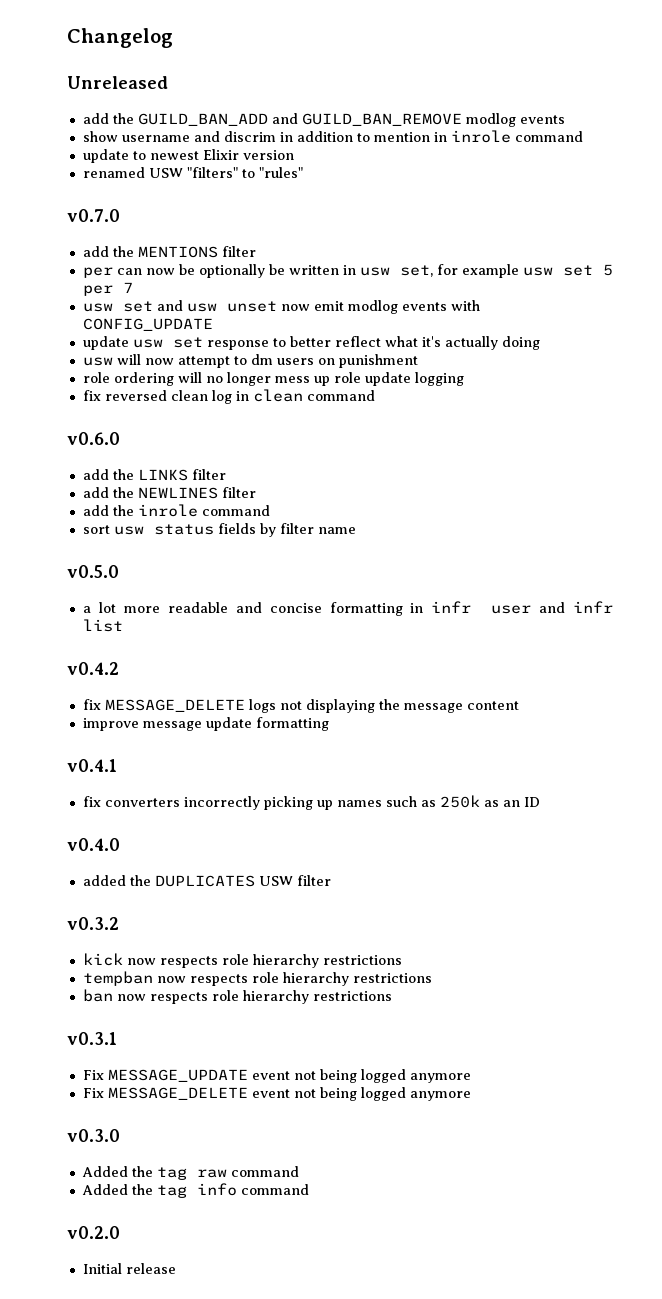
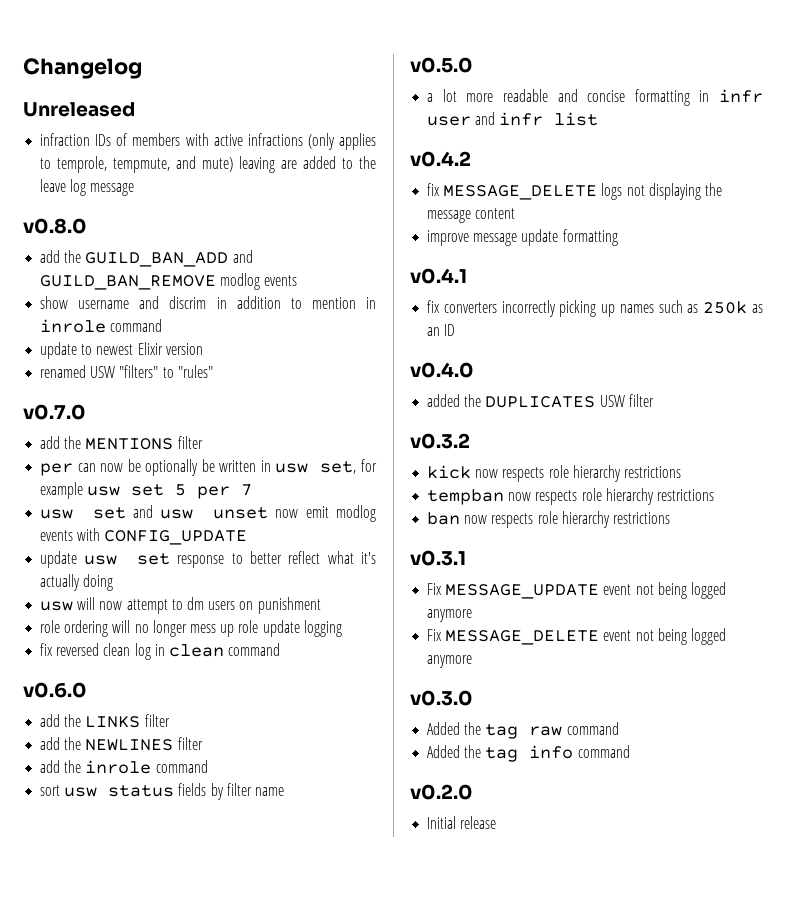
(168, 82) none -> [40,133,376,150] [40,156,377,173] [40,179,135,196] [23,218,87,234] // infraction IDs of members with active infractions (only applies to temprole, tempmute, and mute) leaving are added to the leave log message // v0.8.0

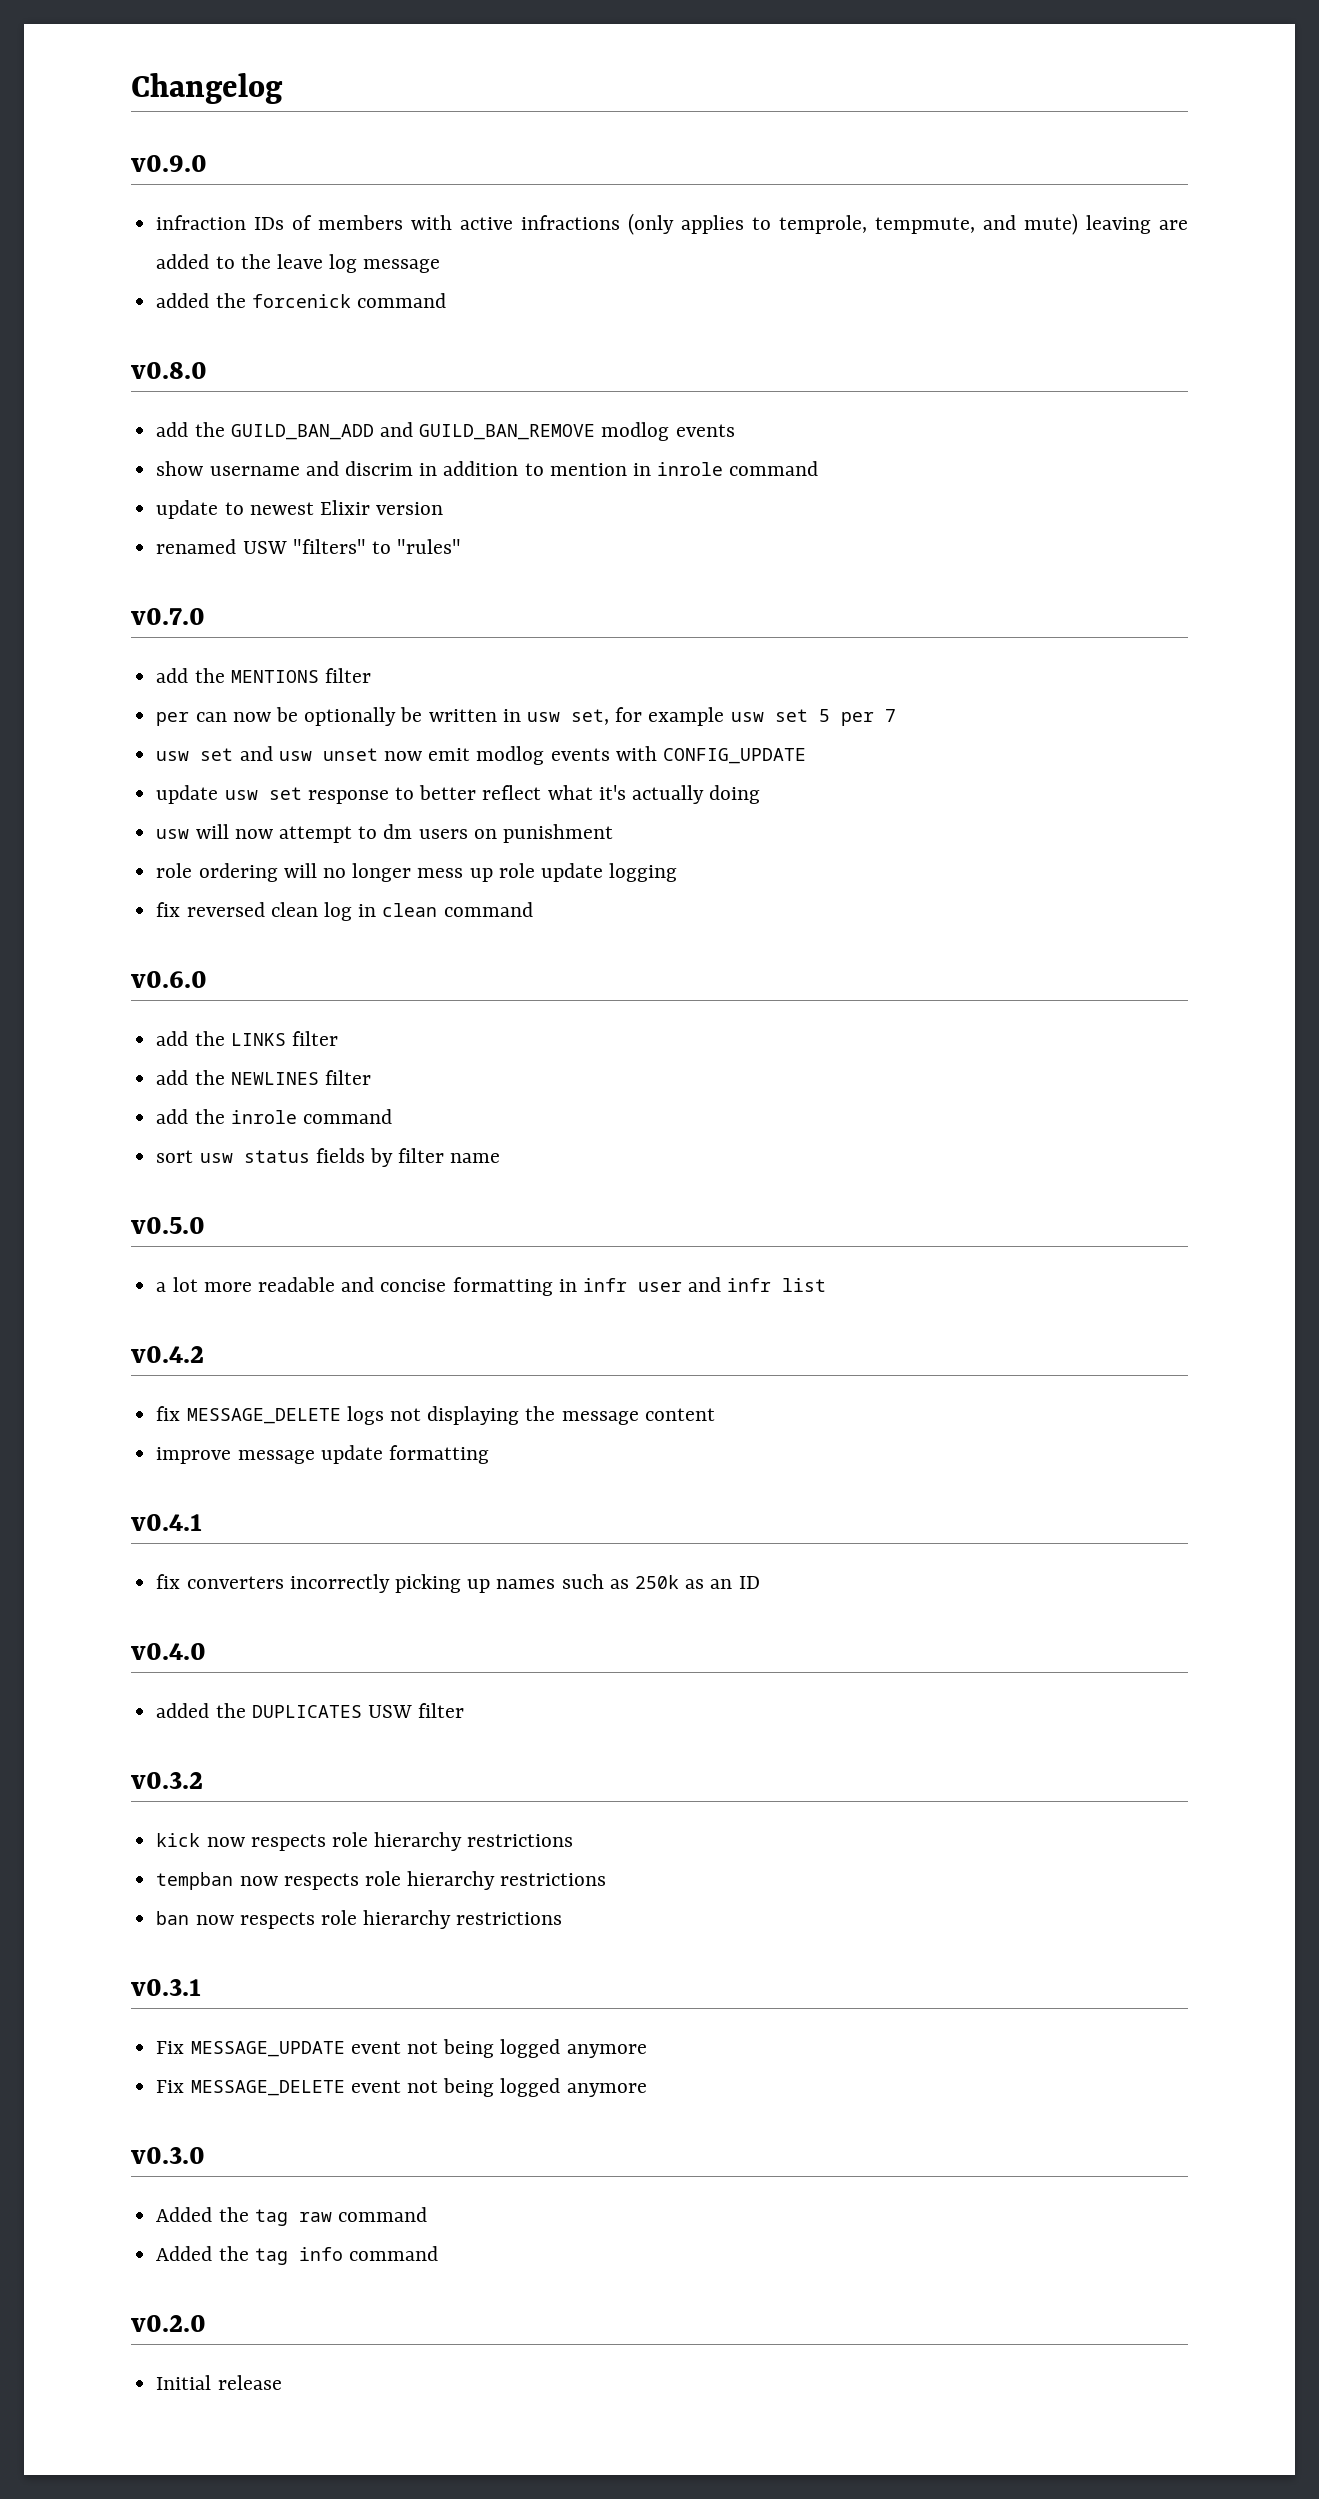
[23,102,135,117] Unreleased -> [131,155,207,172] v0.9.0
(135, 189) none -> [156,293,446,308] // added the forcenick command

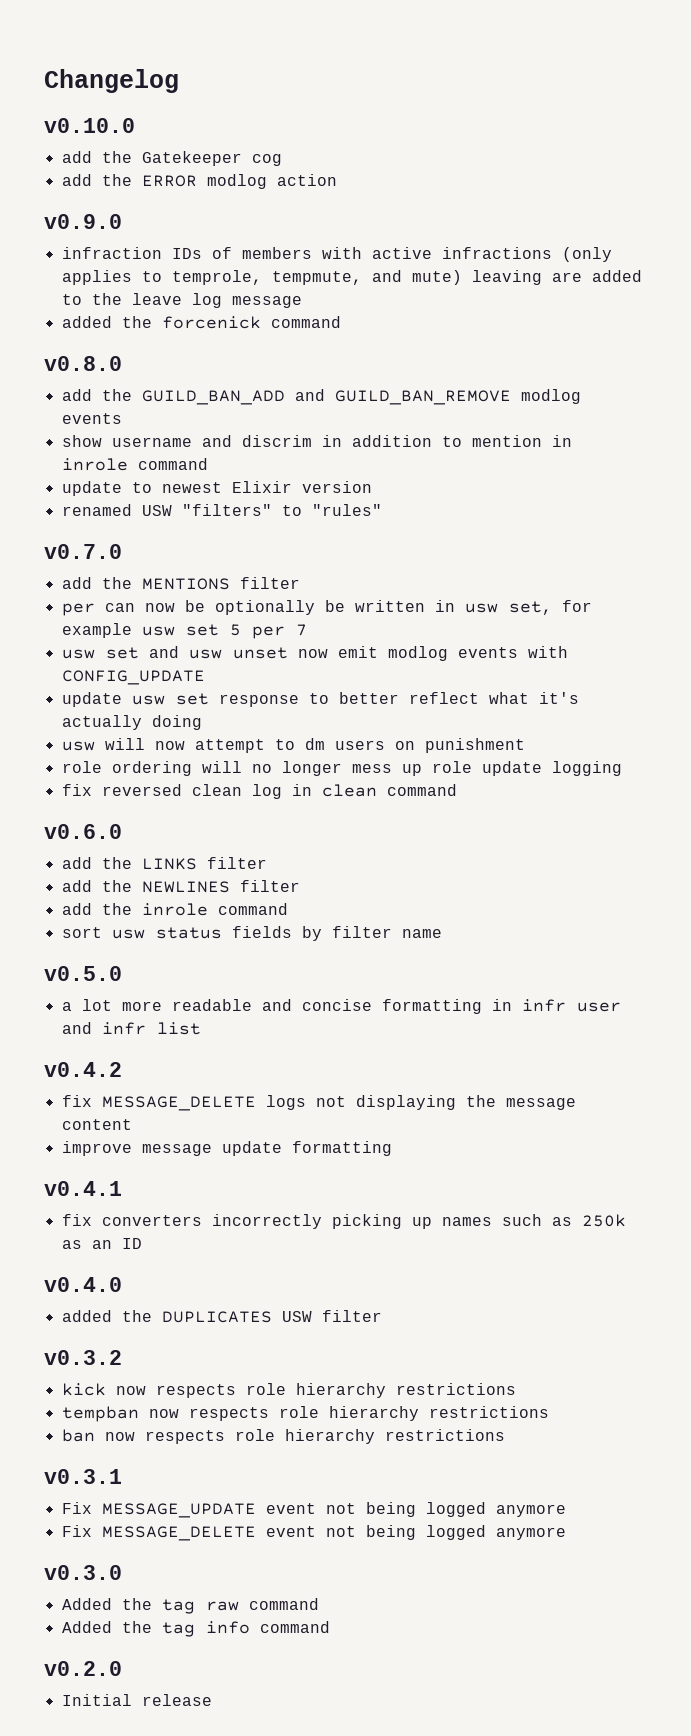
(283, 88) none -> [44,118,135,133] [61,151,282,166] [61,174,337,189] // v0.10.0 // add the Gatekeeper cog // add the ERROR modlog action

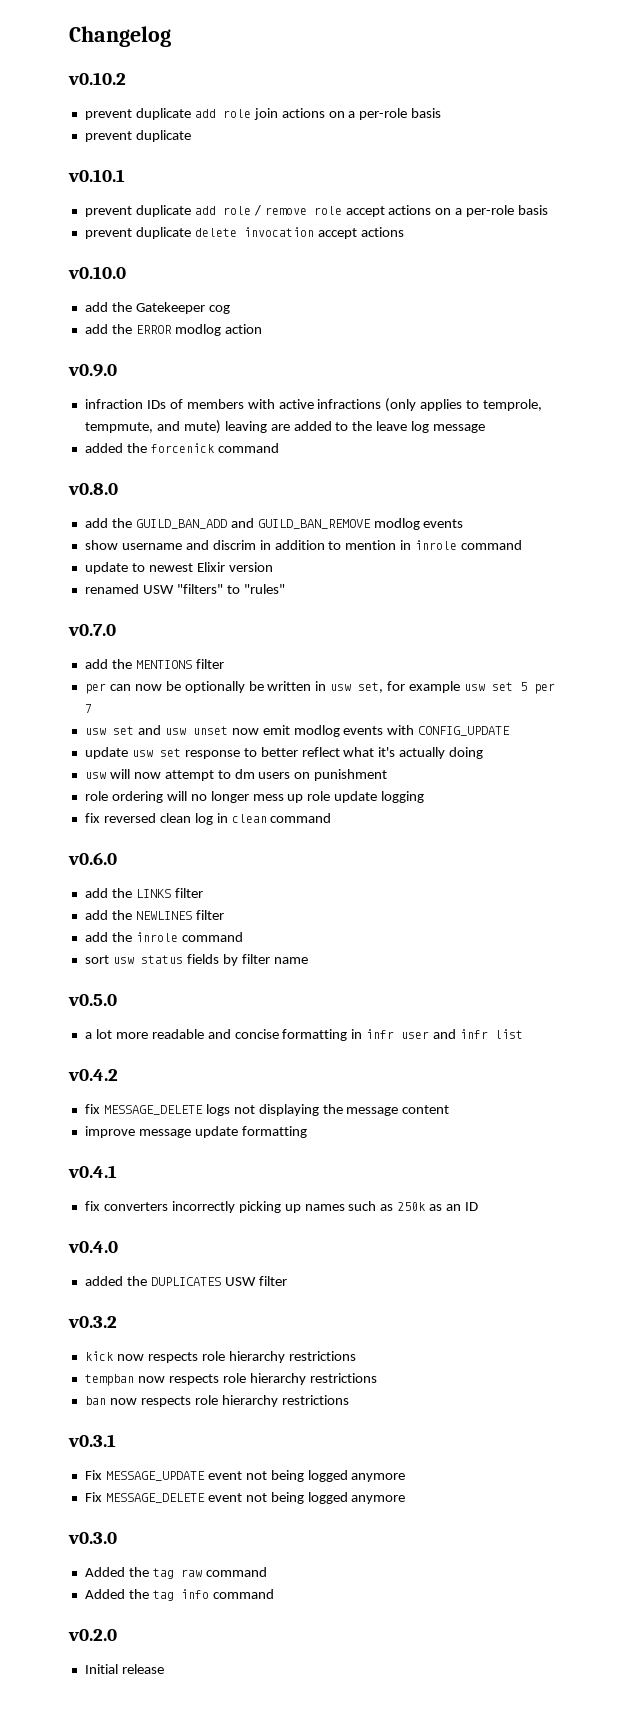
(179, 81) none -> [68,72,126,85] [84,108,442,120] [84,130,191,142] [68,169,125,182] [84,205,549,217] [84,227,404,239] // v0.10.2 // prevent duplicate add role join actions on a per-role basis // prevent duplicate // v0.10.1 // prevent duplicate add role / remove role accept actions on a per-role basis // prevent duplicate delete invocation accept actions

